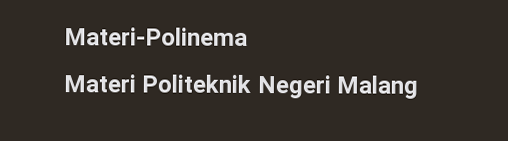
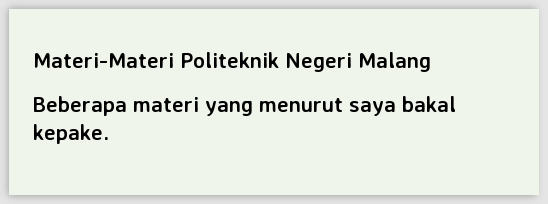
[64,27,248,46] [63,74,136,93] Materi-Polinema // Materi -> [33,53,174,68] Materi-Materi
(419, 87) none -> [33,96,456,116] [33,124,109,144] // Beberapa materi yang menurut saya bakal kepake.

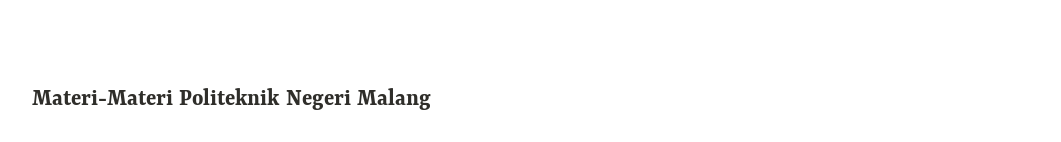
[33,96,456,116] [33,124,109,144] // Beberapa materi yang menurut saya bakal kepake. -> (432, 99) none

